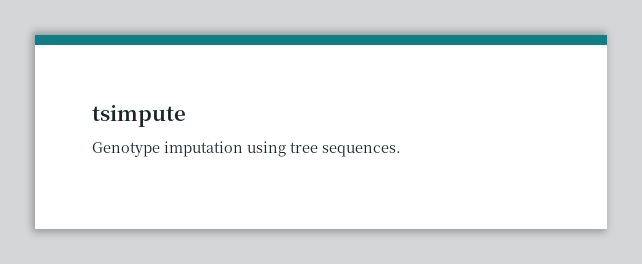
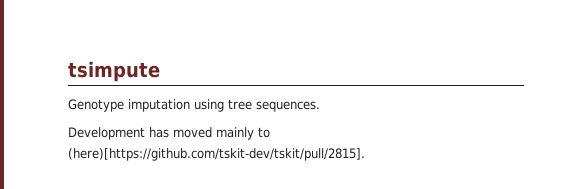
(401, 151) none -> [68,127,270,140] [68,148,365,161] // Development has moved mainly to (here)[https://github.com/tskit-dev/tskit/pull/2815].

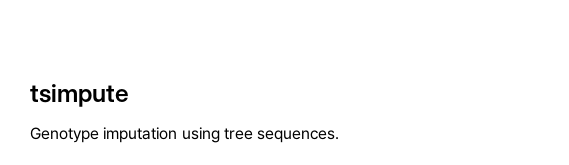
[68,127,270,140] [68,148,365,161] // Development has moved mainly to (here)[https://github.com/tskit-dev/tskit/pull/2815]. -> (340, 136) none

